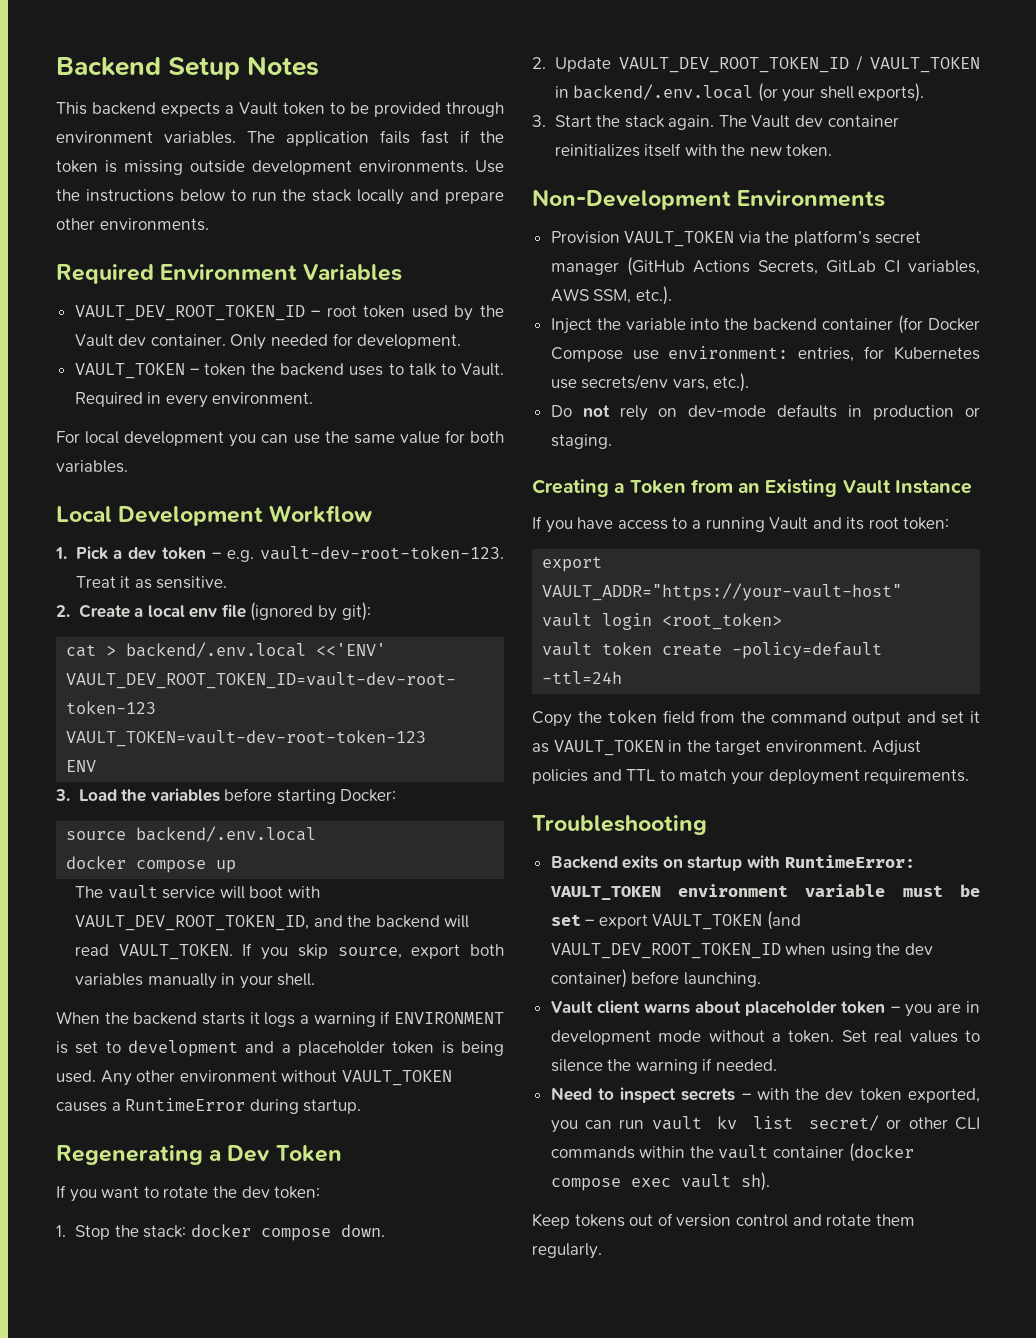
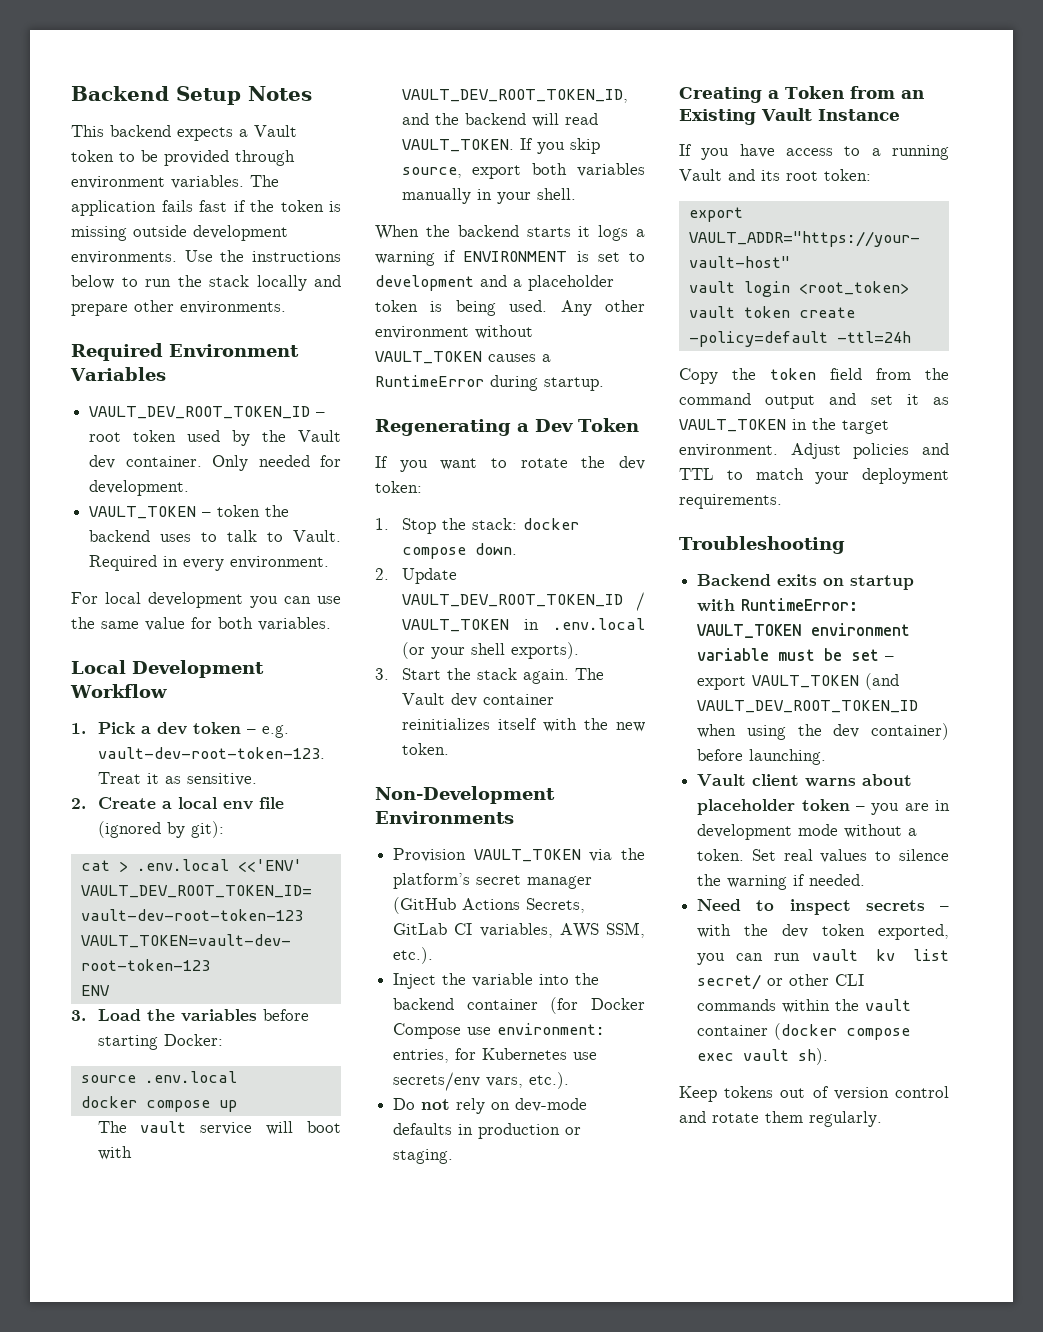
[126,642,307,658] backend/.env.local -> [136,859,229,871] .env.local
[136,826,317,842] backend/.env.local -> [144,1071,237,1083] .env.local
[573,84,754,100] backend/.env.local -> [553,618,645,630] .env.local

